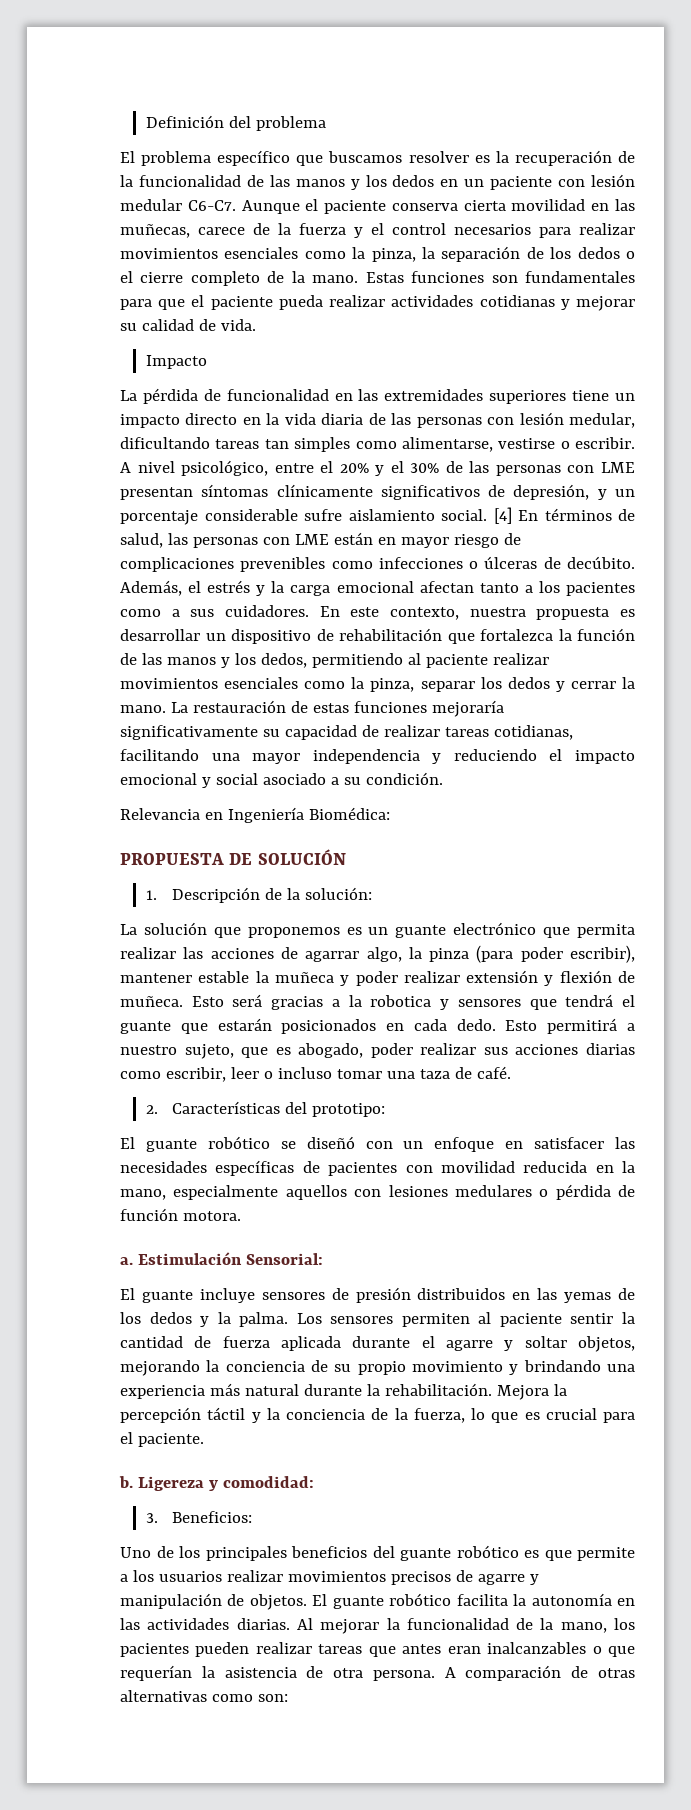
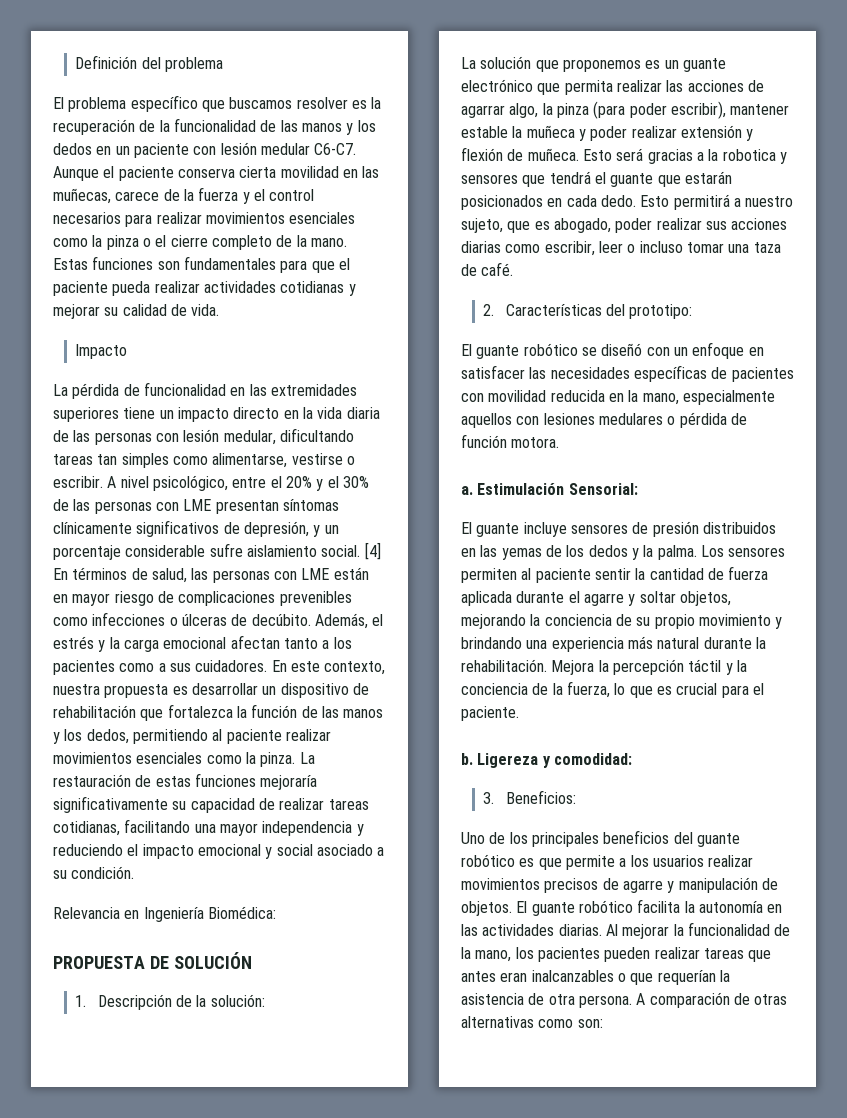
[371,246,620,262] pinza, la separación de los dedos -> [106,235,139,250] pinza
[370,677,636,692] [120,705,166,713] pinza, separar los dedos y cerrar la mano. -> [260,752,296,767] pinza.

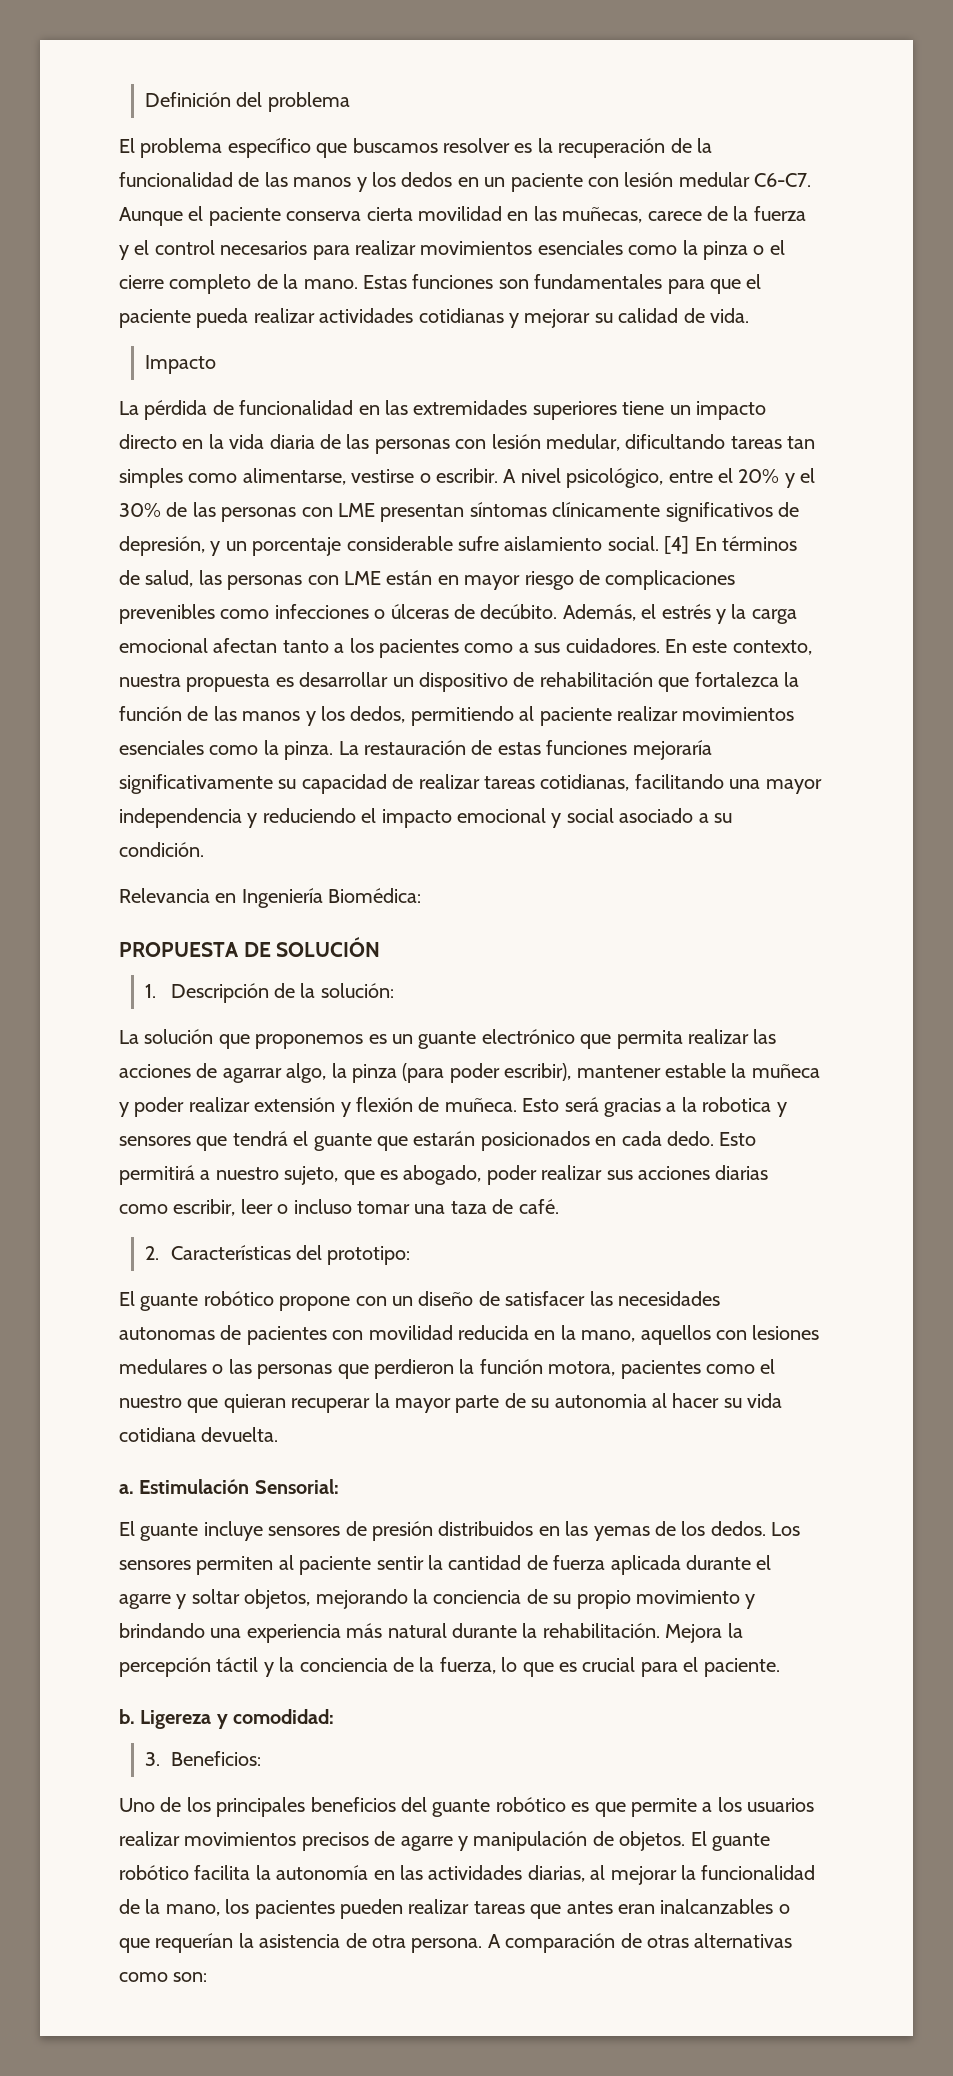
[581,342,764,359] se diseñó con un enfoque en -> [279,1291,500,1311] propone con un diseño de
[633,365,707,382] específicas -> [119,1327,215,1340] autonomas
[682,390,775,405] especialmente -> (636, 1336) none
[679,412,747,428] [461,434,560,448] pérdida de función motora. -> [228,1359,776,1379] [119,1393,783,1413] [119,1427,279,1442] las personas que perdieron la función motora, pacientes como el nuestro que quieran recuperar la mayor parte de su autonomia al hacer su vida cotidiana devuelta.
[588,545,697,560] dedos y la palma. -> [710,1521,766,1536] dedos.
[558,924,618,936] diarias. Al -> [527,1865,606,1882] diarias, al

